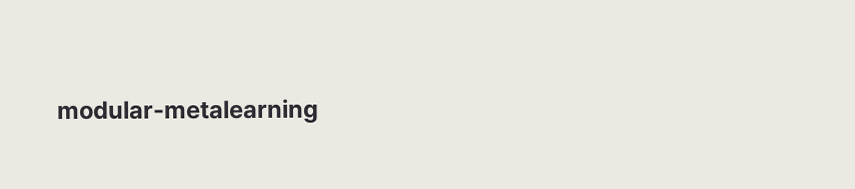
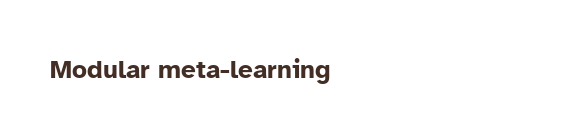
[57,98,319,126] modular-metalearning -> [50,58,331,84] Modular meta-learning

